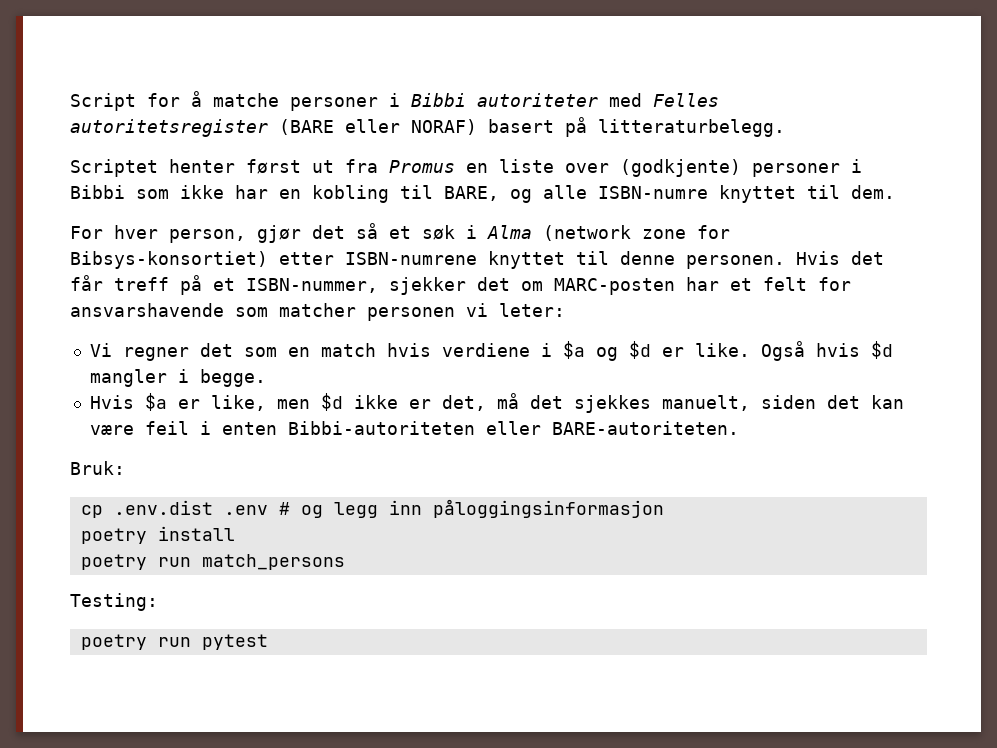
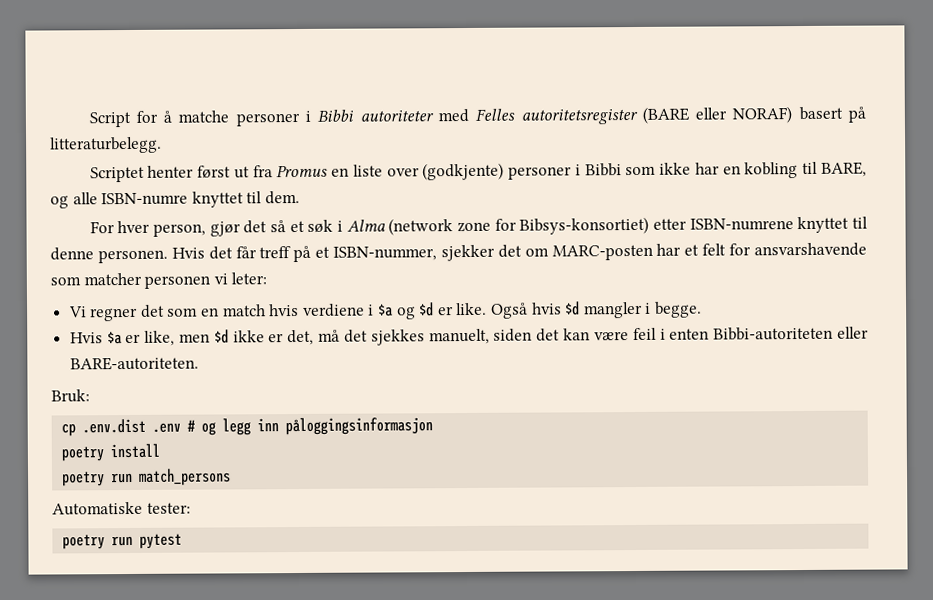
[70,593,158,611] Testing: -> [52,501,191,516] Automatiske tester:

